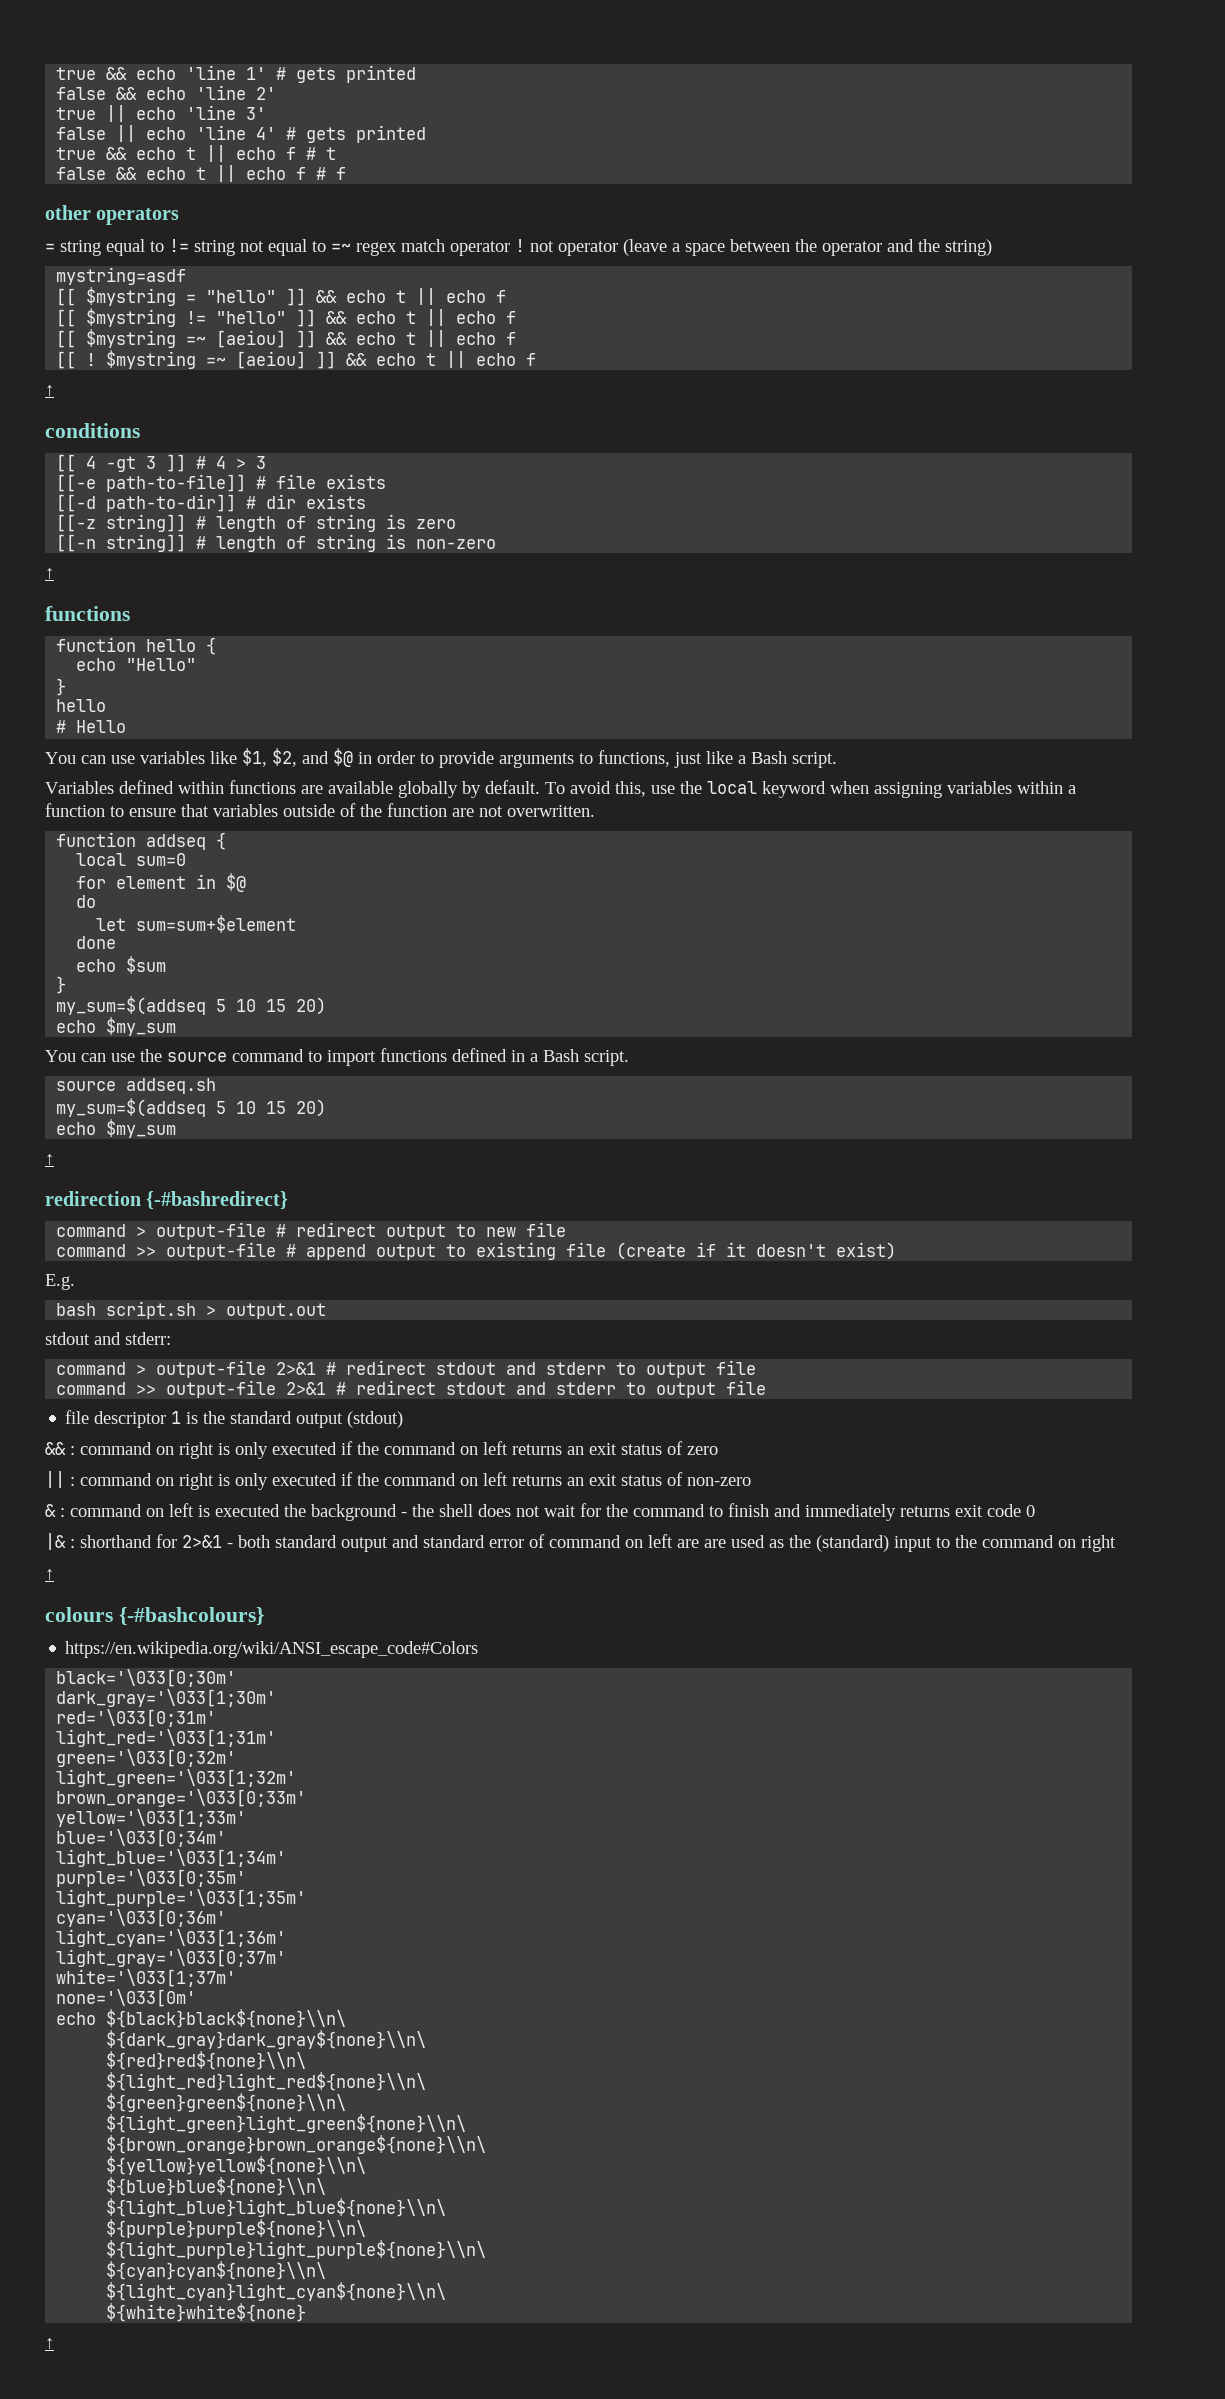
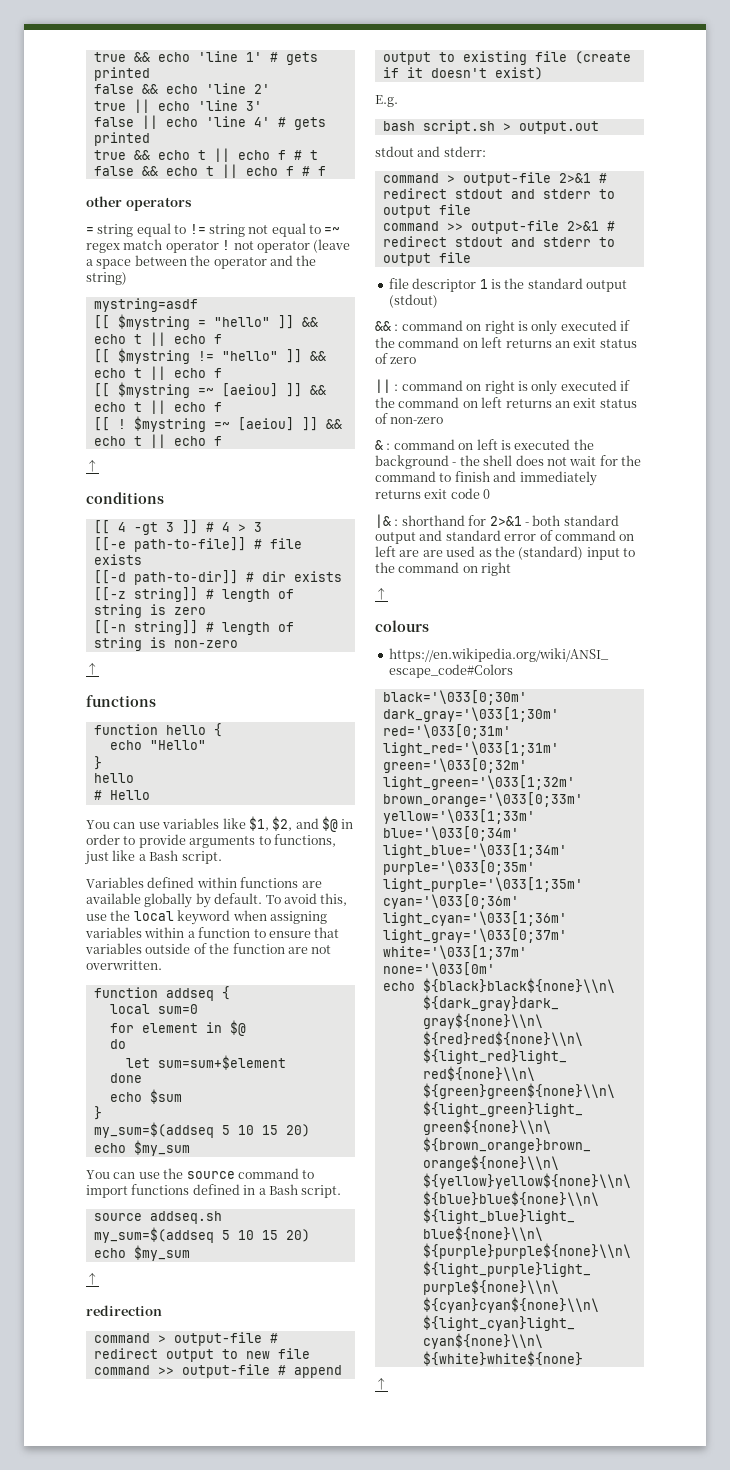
[146,1191,289,1210] {-#bashredirect} -> (162, 1310) none
[118,1607,264,1626] {-#bashcolours} -> (429, 626) none

